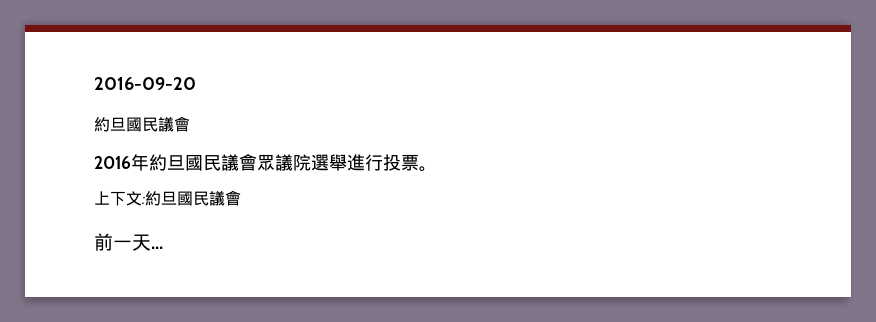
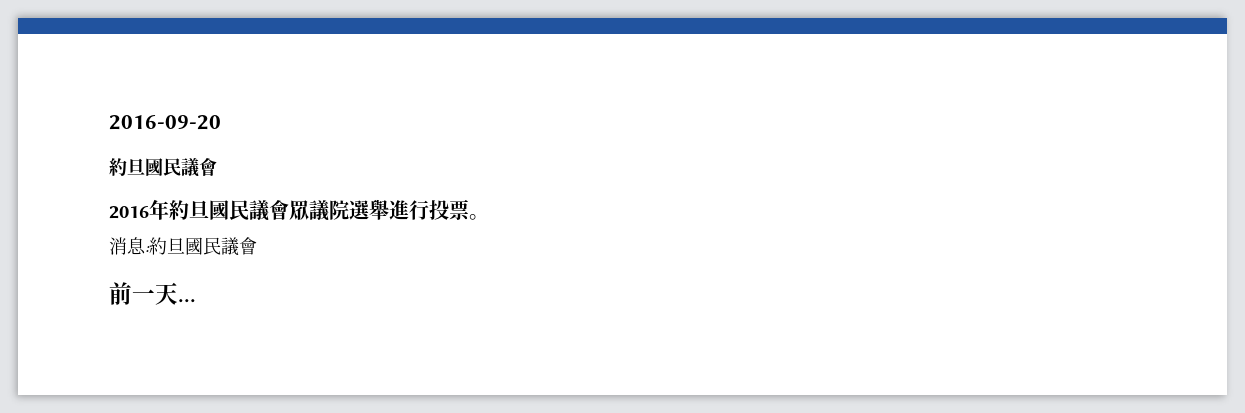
[94,191,142,206] 上下文 -> [109,237,146,255] 消息

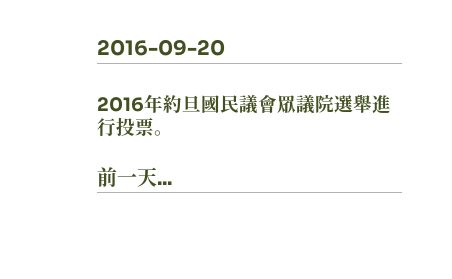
[109,157,217,177] // 約旦國民議會 -> (225, 47) none
[109,237,257,256] // 消息:約旦國民議會 -> (173, 133) none

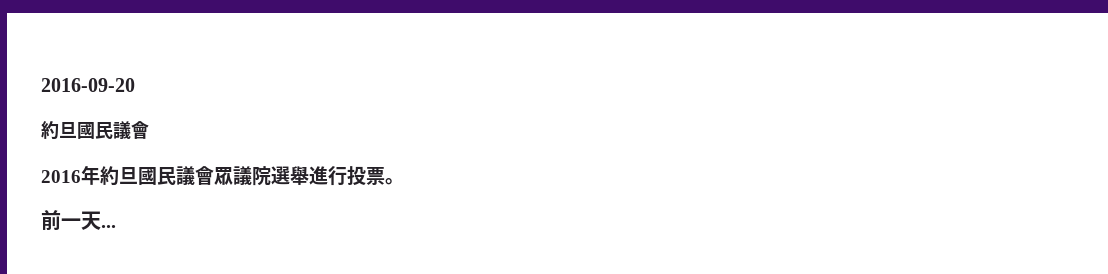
(225, 47) none -> [41,121,149,140] // 約旦國民議會

